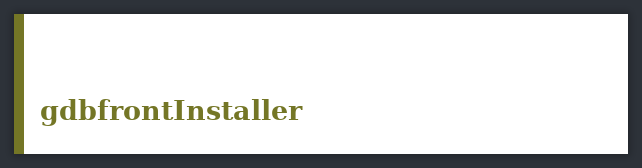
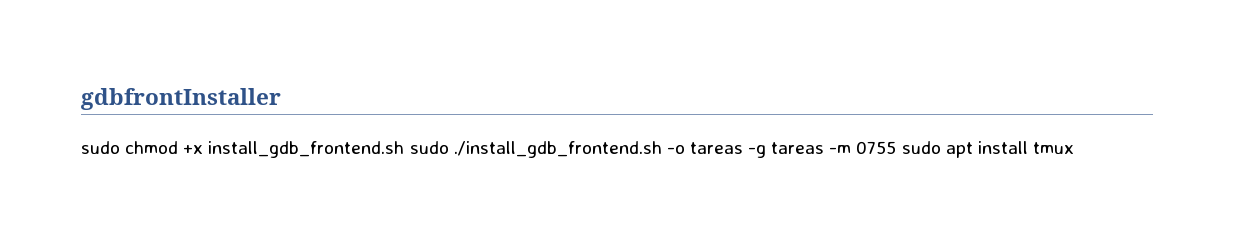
(303, 112) none -> [81,141,1074,158] // sudo chmod +x install_gdb_frontend.sh sudo ./install_gdb_frontend.sh -o tareas -g tareas -m 0755 sudo apt install tmux

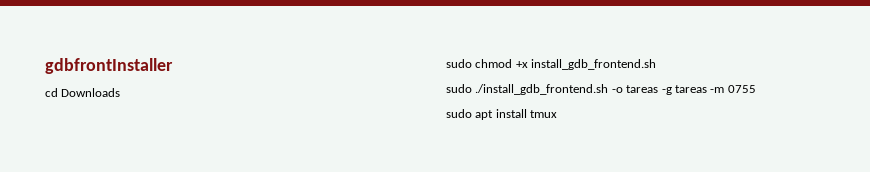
(281, 99) none -> [45,88,121,97] // cd Downloads
(405, 149) none -> (657, 64) //
(897, 147) none -> (756, 89) //

